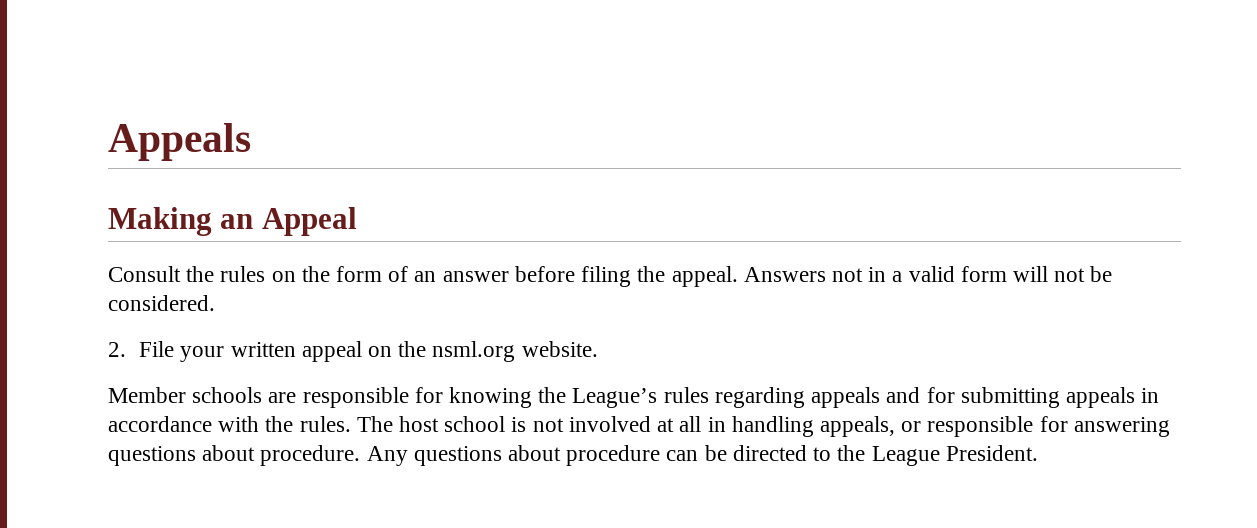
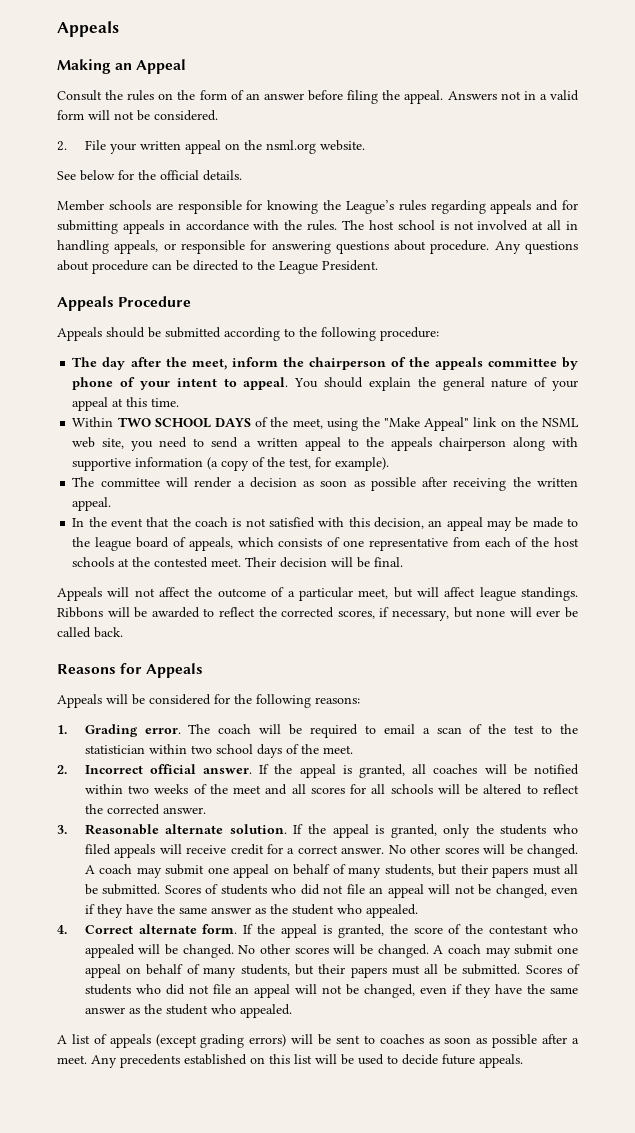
(598, 349) none -> [57,170,242,181] // See below for the official details.
(1038, 453) none -> [57,296,192,311] [57,327,439,341] [72,357,579,370] [72,377,579,391] [72,397,180,411] [72,417,580,431] [72,437,579,451] [72,457,390,471] [72,477,578,491] [72,497,112,511] [72,517,578,531] [72,537,579,551] [72,557,404,568] [57,587,578,601] [57,607,579,621] [57,627,123,638] [57,663,204,678] [57,694,360,708] [57,724,578,738] [84,744,353,758] [57,764,580,778] [84,784,580,795] [84,804,206,815] [57,824,578,838] [84,844,578,858] [84,864,578,878] [84,884,578,898] [84,904,418,918] [57,924,578,938] [84,944,579,958] [84,964,581,978] [84,984,579,998] [84,1004,292,1018] [57,1034,579,1048] [57,1054,523,1068] // Appeals Procedure // Appeals should be submitted according to the following procedure: // The day after the meet, inform the chairperson of the appeals committee by phone of your intent to appeal. You should explain the general nature of your appeal at this time. // Within TWO SCHOOL DAYS of the meet, using the "Make Appeal" link on the NSML web site, you need to send a written appeal to the appeals chairperson along with supportive information (a copy of the test, for example). // The committee will render a decision as soon as possible after receiving the written appeal. // In the event that the coach is not satisfied with this decision, an appeal may be made to the league board of appeals, which consists of one representative from each of the host schools at the contested meet. Their decision will be final. // Appeals will not affect the outcome of a particular meet, but will affect league standings. Ribbons will be awarded to reflect the corrected scores, if necessary, but none will ever be called back. // Reasons for Appeals // Appeals will be considered for the following reasons: // 1. Grading error. The coach will be required to email a scan of the test to the statistician within two school days of the meet. // 2. Incorrect official answer. If the appeal is granted, all coaches will be notified within two weeks of the meet and all scores for all schools will be altered to reflect the corrected answer. // 3. Reasonable alternate solution. If the appeal is granted, only the students who filed appeals will receive credit for a correct answer. No other scores will be changed. A coach may submit one appeal on behalf of many students, but their papers must all be submitted. Scores of students who did not file an appeal will not be changed, even if they have the same answer as the student who appealed. // 4. Correct alternate form. If the appeal is granted, the score of the contestant who appealed will be changed. No other scores will be changed. A coach may submit one appeal on behalf of many students, but their papers must all be submitted. Scores of students who did not file an appeal will not be changed, even if they have the same answer as the student who appealed. // A list of appeals (except grading errors) will be sent to coaches as soon as possible after a meet. Any precedents established on this list will be used to decide future appeals.

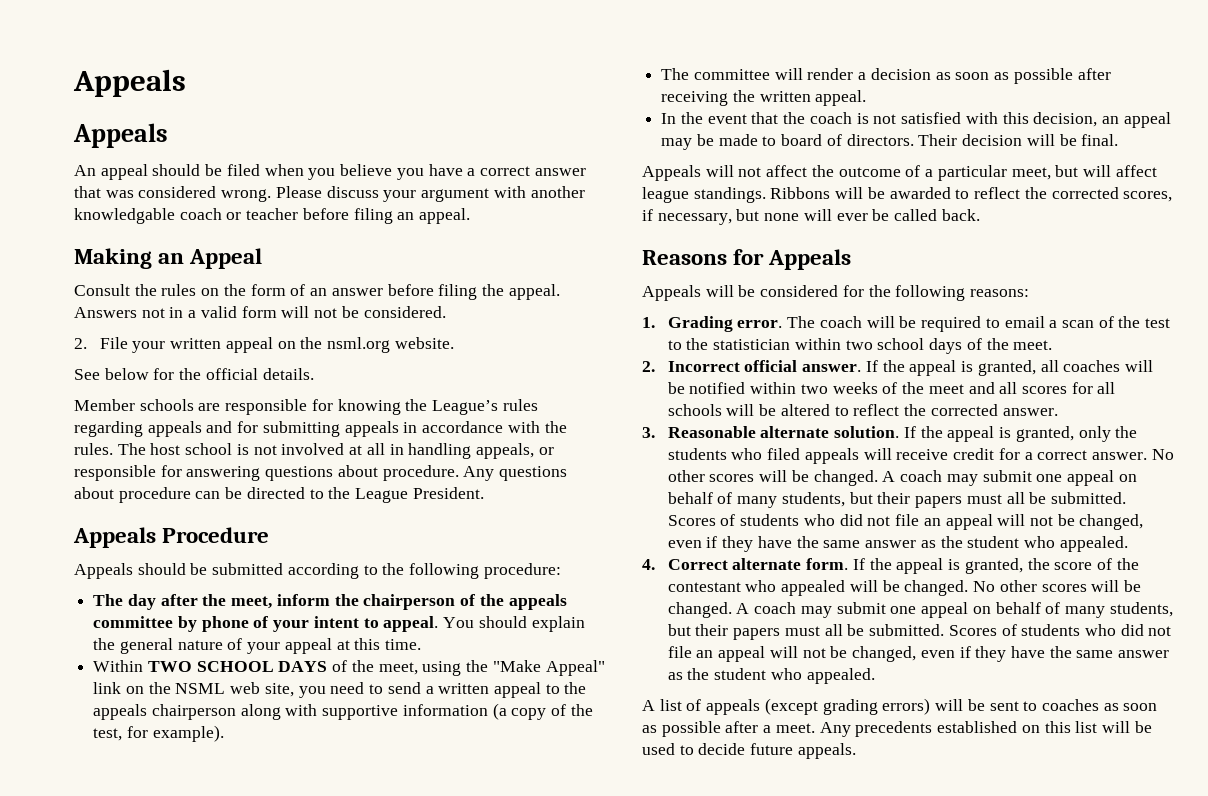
[57,21,119,37] Appeals -> [73,69,186,97] [73,123,168,148] [74,164,586,180] [74,186,585,202] [74,208,471,224] Appeals // Appeals // An appeal should be filed when you believe you have a correct answer that was considered wrong. Please discuss your argument with another knowledgable coach or teacher before filing an appeal.
[72,537,579,551] [72,557,242,568] the league board of appeals, which consists of one representative from each of the host schools at the contested meet. -> [781,134,914,146] board of directors.

